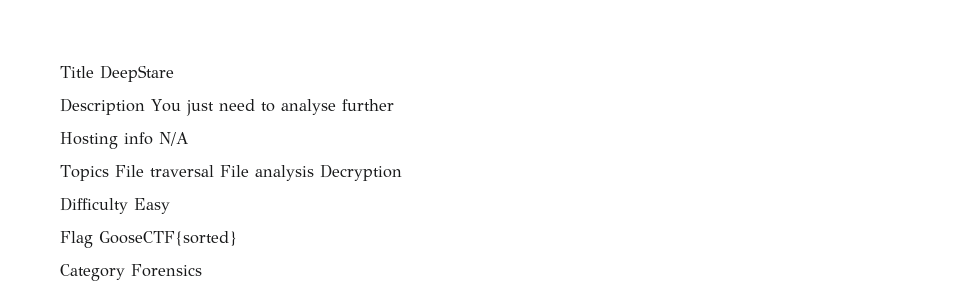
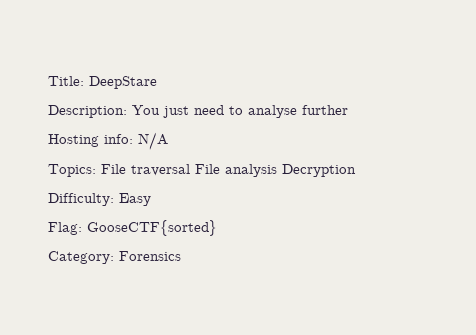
[60,66,94,78] Title -> [48,76,84,86] Title:
[60,98,145,115] Description -> [48,105,127,118] Description:
[124,132,153,145] info -> [104,134,133,144] info:
[60,165,109,181] Topics -> [48,164,96,177] Topics:
[60,197,128,214] Difficulty -> [48,193,114,206] Difficulty:
[60,231,93,248] Flag -> [48,222,82,235] Flag:
[60,264,125,281] Category -> [48,251,114,264] Category:

